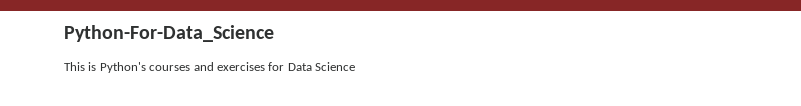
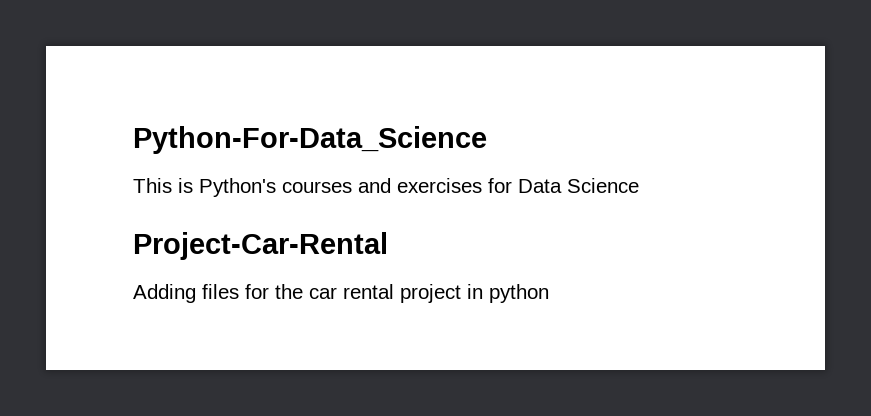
(355, 66) none -> [133,232,388,260] [133,284,549,303] // Project-Car-Rental // Adding files for the car rental project in python

